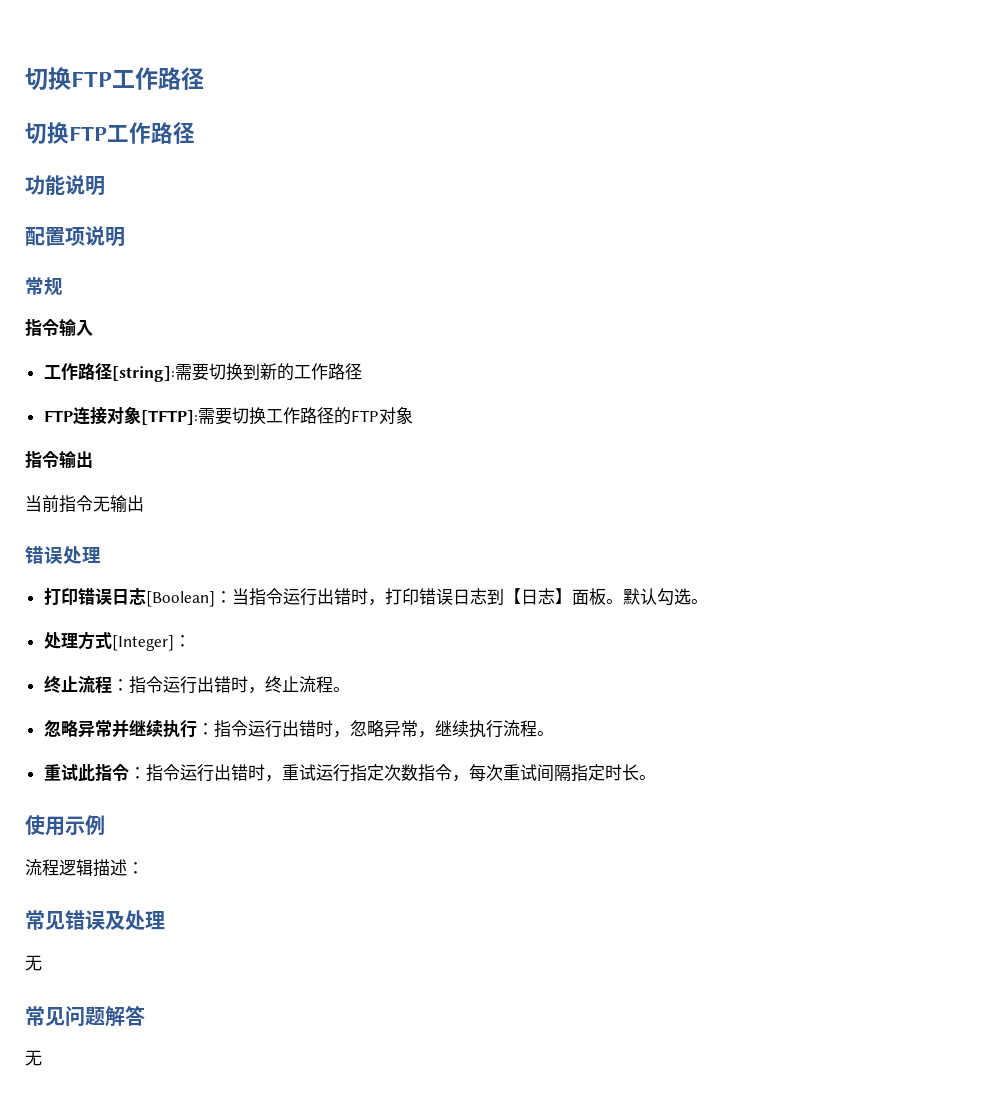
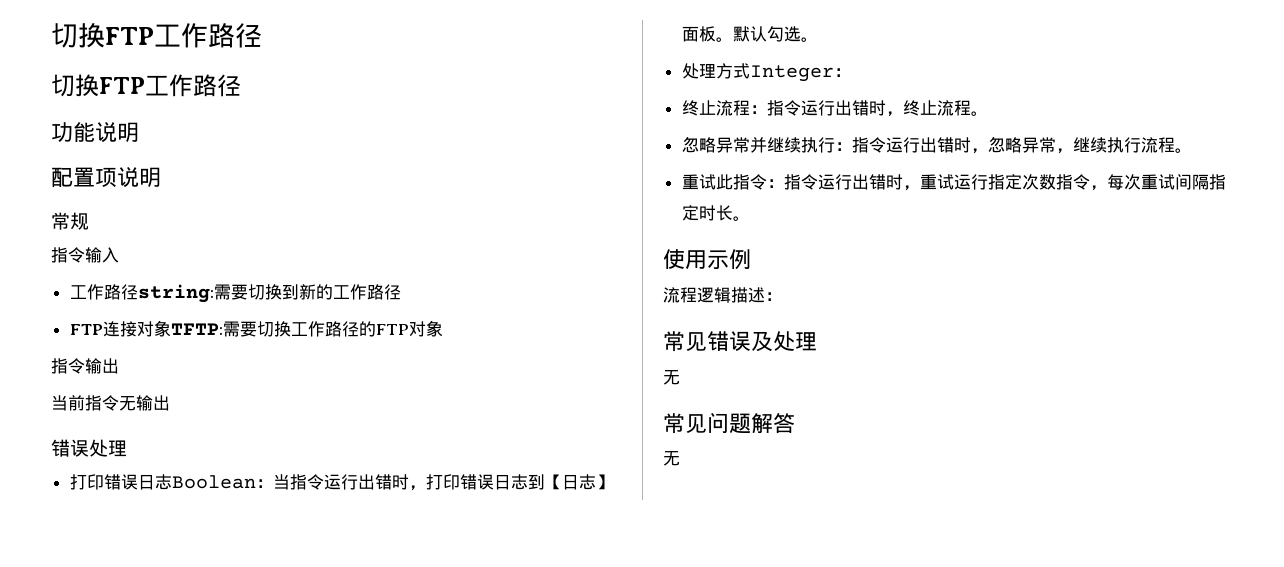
[111,366,175,382] [string]: -> [137,284,214,303] string:
[140,410,198,425] [TFTP]: -> [170,323,223,335] TFTP:
[145,591,215,607] [Boolean] -> [171,475,256,489] Boolean
[111,635,174,651] [Integer] -> [749,65,834,82] Integer

